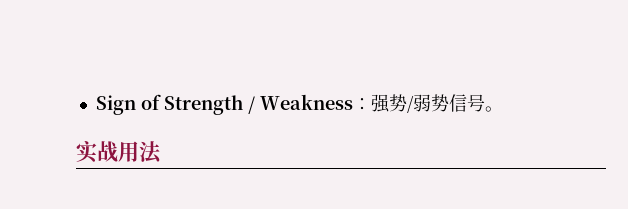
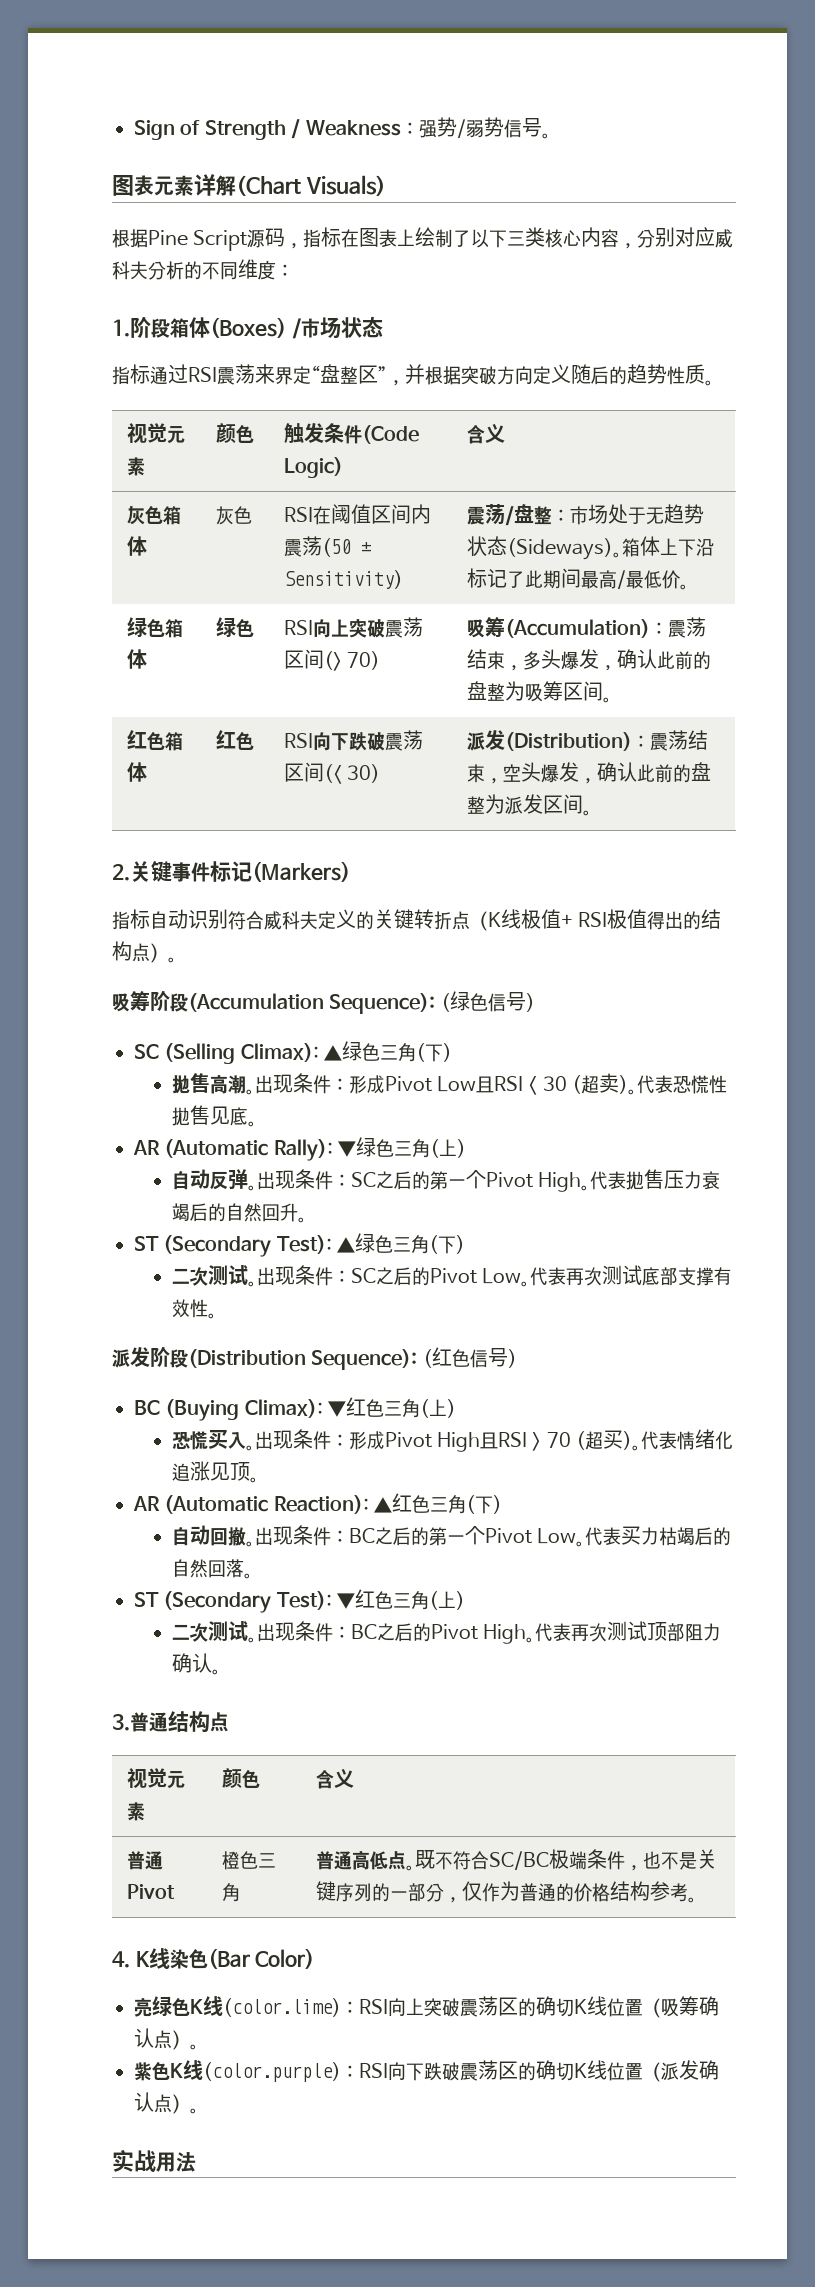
(503, 109) none -> [112,174,386,196] [112,227,734,251] [112,259,294,280] [112,316,383,339] [112,364,714,386] [126,423,185,444] [126,457,145,476] [215,423,254,443] [283,423,419,444] [283,457,343,478] [466,424,505,444] [126,505,181,525] [126,536,147,556] [215,506,252,525] [283,504,431,525] [283,536,371,557] [283,570,403,589] [466,504,704,526] [466,536,714,560] [466,568,689,590] [126,617,183,638] [126,649,147,669] [215,617,254,637] [283,617,423,638] [283,649,381,671] [466,617,706,638] [466,649,711,671] [466,681,612,703] [126,730,183,751] [126,762,147,782] [215,730,254,750] [283,730,423,751] [283,762,381,784] [466,730,708,751] [466,762,711,784] [466,794,592,816] [112,861,350,882] [112,909,722,931] [112,941,177,963] [112,990,535,1014] [134,1041,453,1064] [171,1073,728,1095] [171,1105,257,1127] [133,1137,467,1161] [171,1169,721,1192] [171,1203,307,1223] [134,1233,466,1257] [171,1265,733,1287] [171,1299,217,1319] [112,1346,517,1370] [134,1397,457,1421] [171,1429,734,1452] [171,1461,259,1483] [133,1493,503,1514] [171,1525,732,1547] [171,1559,253,1579] [134,1589,466,1613] [171,1621,722,1644] [171,1653,221,1675] [112,1711,229,1733] [126,1768,185,1789] [126,1802,145,1821] [221,1768,260,1788] [315,1769,354,1789] [126,1851,163,1870] [126,1884,175,1899] [221,1851,276,1870] [221,1883,240,1902] [315,1849,717,1871] [315,1881,697,1903] [112,1948,315,1969] [134,1996,719,2018] [134,2028,199,2050] [134,2060,719,2082] [134,2092,199,2114] // 图表元素详解(Chart Visuals) // 根据Pine Script源码，指标在图表上绘制了以下三类核心内容，分别对应威科夫分析的不同维度： // 1.阶段箱体(Boxes) /市场状态 // 指标通过RSI震荡来界定“盘整区”，并根据突破方向定义随后的趋势性质。 // 视觉元素 | 颜色 | 触发条件(Code Logic) | 含义 // 灰色箱体 | 灰色 | RSI在阈值区间内震荡(50 ± Sensitivity) | 震荡/盘整：市场处于无趋势状态(Sideways)。箱体上下沿标记了此期间最高/最低价。 // 绿色箱体 | 绿色 | RSI向上突破震荡区间(> 70) | 吸筹(Accumulation)：震荡结束，多头爆发，确认此前的盘整为吸筹区间。 // 红色箱体 | 红色 | RSI向下跌破震荡区间(< 30) | 派发(Distribution)：震荡结束，空头爆发，确认此前的盘整为派发区间。 // 2.关键事件标记(Markers) // 指标自动识别符合威科夫定义的关键转折点（K线极值+ RSI极值得出的结构点）。 // 吸筹阶段(Accumulation Sequence): (绿色信号) // SC (Selling Climax): ▲绿色三角(下) // 抛售高潮。出现条件：形成Pivot Low且RSI < 30 (超卖)。代表恐慌性抛售见底。 // AR (Automatic Rally): ▼绿色三角(上) // 自动反弹。出现条件：SC之后的第一个Pivot High。代表抛售压力衰竭后的自然回升。 // ST (Secondary Test): ▲绿色三角(下) // 二次测试。出现条件：SC之后的Pivot Low。代表再次测试底部支撑有效性。 // 派发阶段(Distribution Sequence): (红色信号) // BC (Buying Climax): ▼红色三角(上) // 恐慌买入。出现条件：形成Pivot High且RSI > 70 (超买)。代表情绪化追涨见顶。 // AR (Automatic Reaction): ▲红色三角(下) // 自动回撤。出现条件：BC之后的第一个Pivot Low。代表买力枯竭后的自然回落。 // ST (Secondary Test): ▼红色三角(上) // 二次测试。出现条件：BC之后的Pivot High。代表再次测试顶部阻力确认。 // 3.普通结构点 // 视觉元素 | 颜色 | 含义 // 普通Pivot | 橙色三角 | 普通高低点。既不符合SC/BC极端条件，也不是关键序列的一部分，仅作为普通的价格结构参考。 // 4. K线染色(Bar Color) // 亮绿色K线(color.lime)：RSI向上突破震荡区的确切K线位置（吸筹确认点）。 // 紫色K线(color.purple)：RSI向下跌破震荡区的确切K线位置（派发确认点）。

